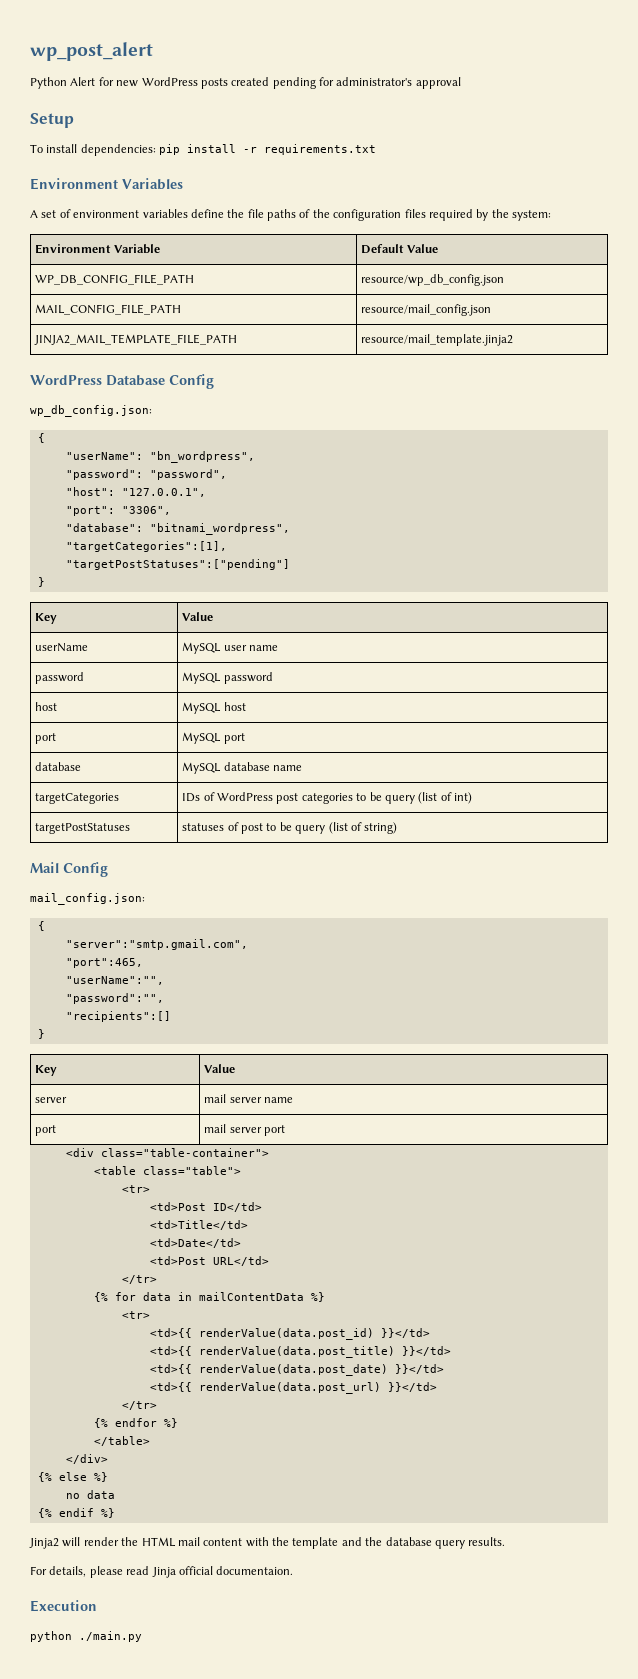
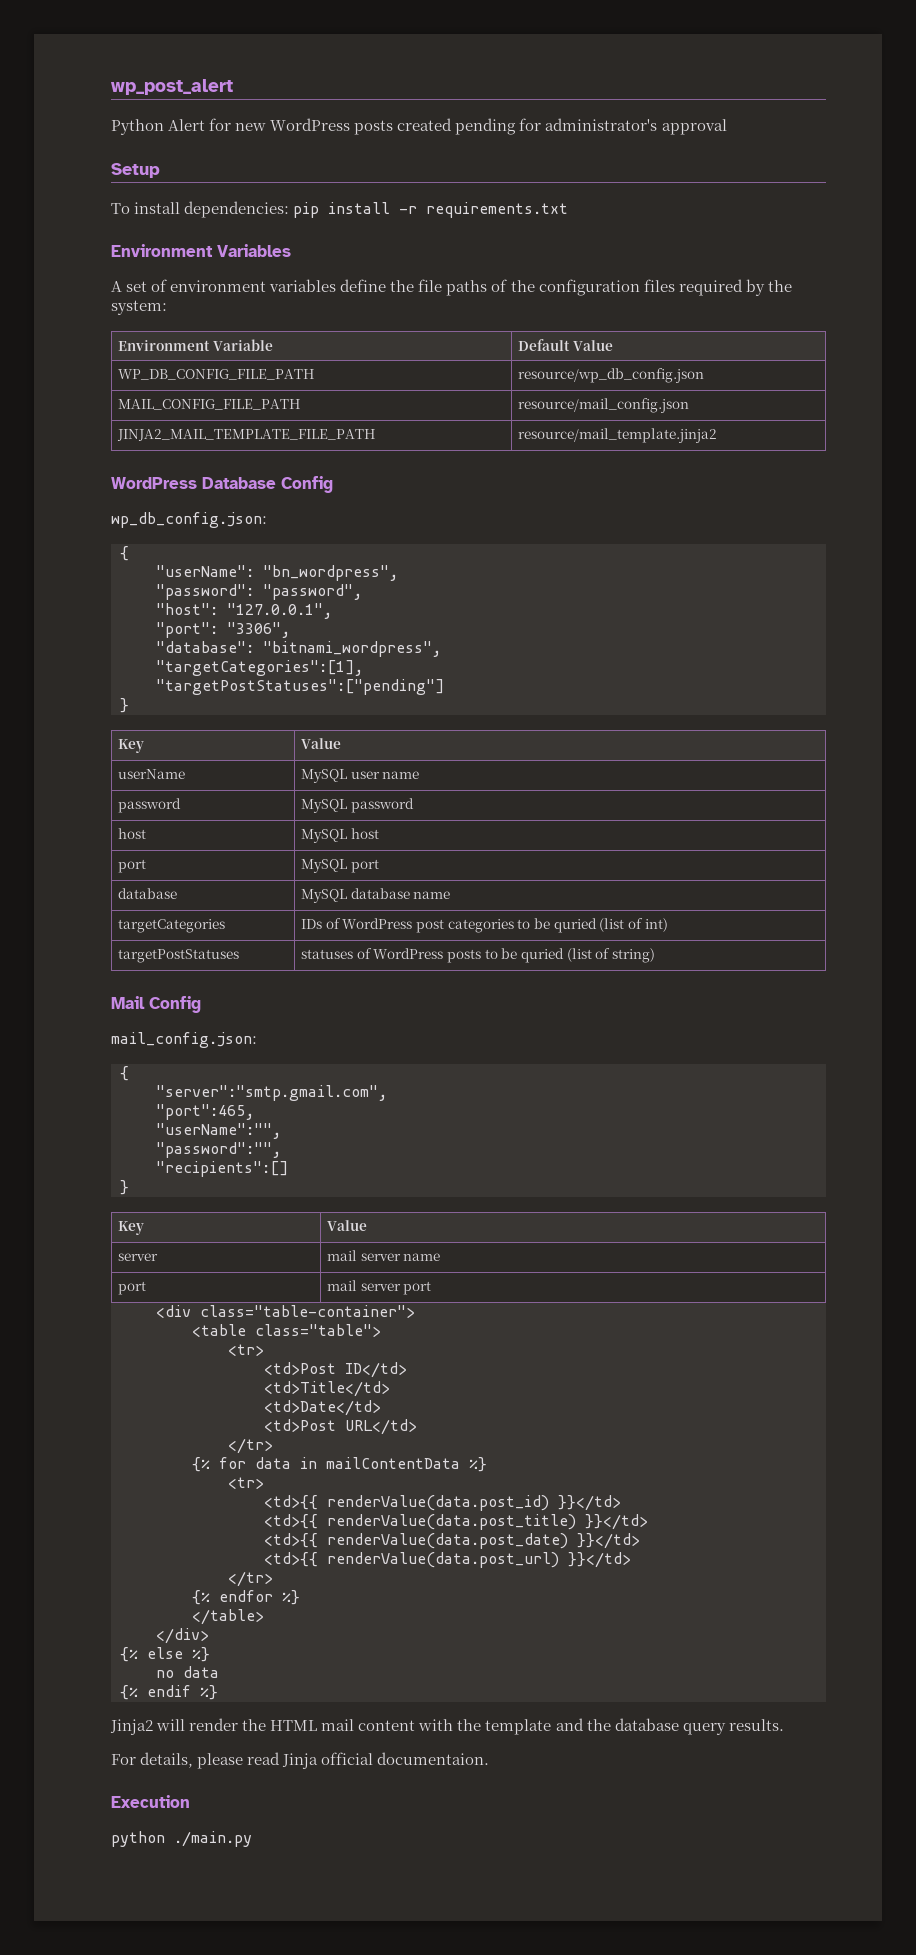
[384,795,415,804] query -> [553,918,597,933] quried
[241,822,326,834] post to be query -> [373,948,564,963] WordPress posts to be quried

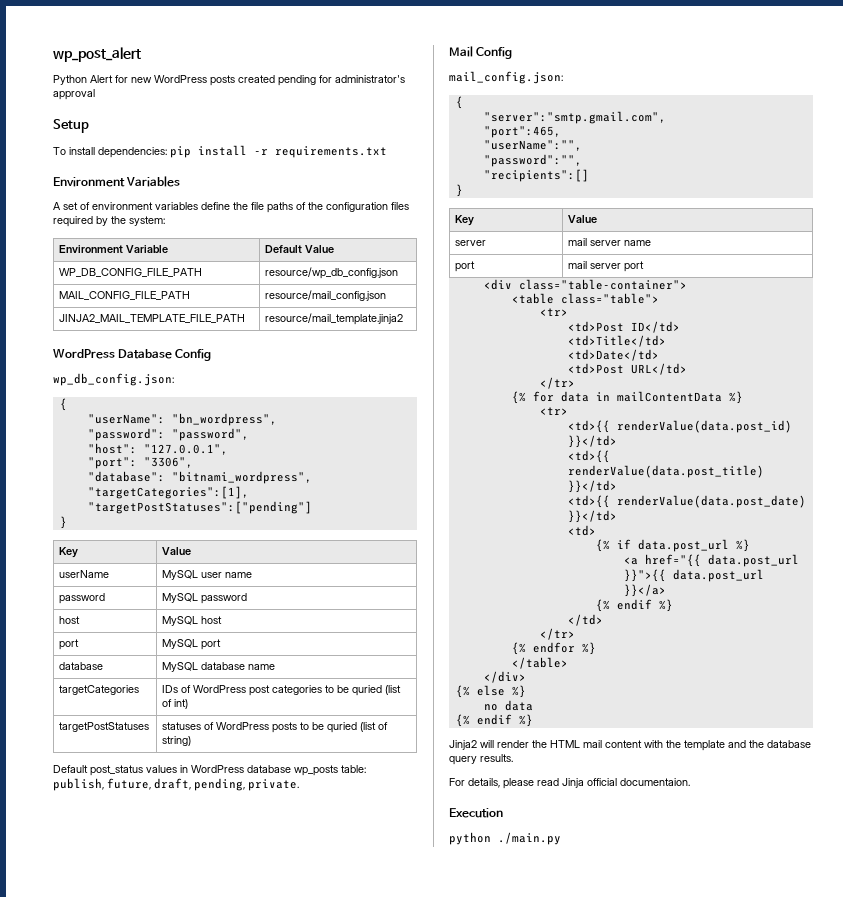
(655, 955) none -> [53,765,366,776] [53,778,299,791] // Default post_status values in WordPress database wp_posts table: publish, future, draft, pending, private.
[264,1552,631,1568] <td>{{ renderValue(data.post_url) }}</td> -> [567,525,596,536] [595,539,750,552] [623,554,799,567] [623,569,764,582] [623,584,666,597] [595,599,673,612] [567,614,603,626] <td> // {% if data.post_url %} // <a href="{{ data.post_url }}">{{ data.post_url }}</a> // {% endif %} // </td>

